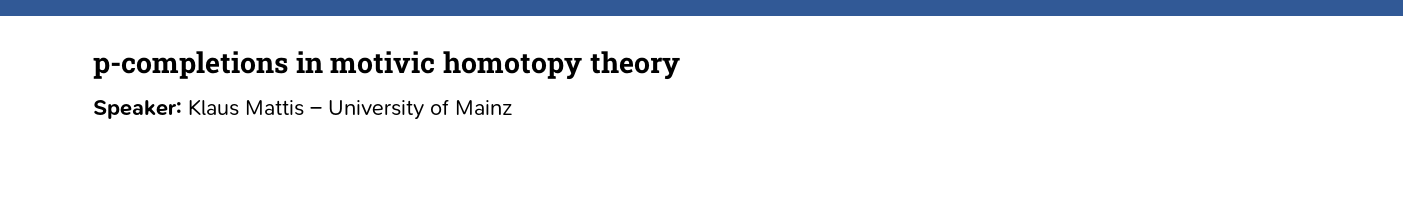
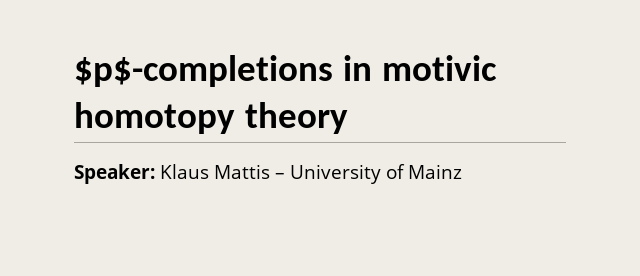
[93,51,288,79] p-completions -> [74,55,333,87] $p$-completions

